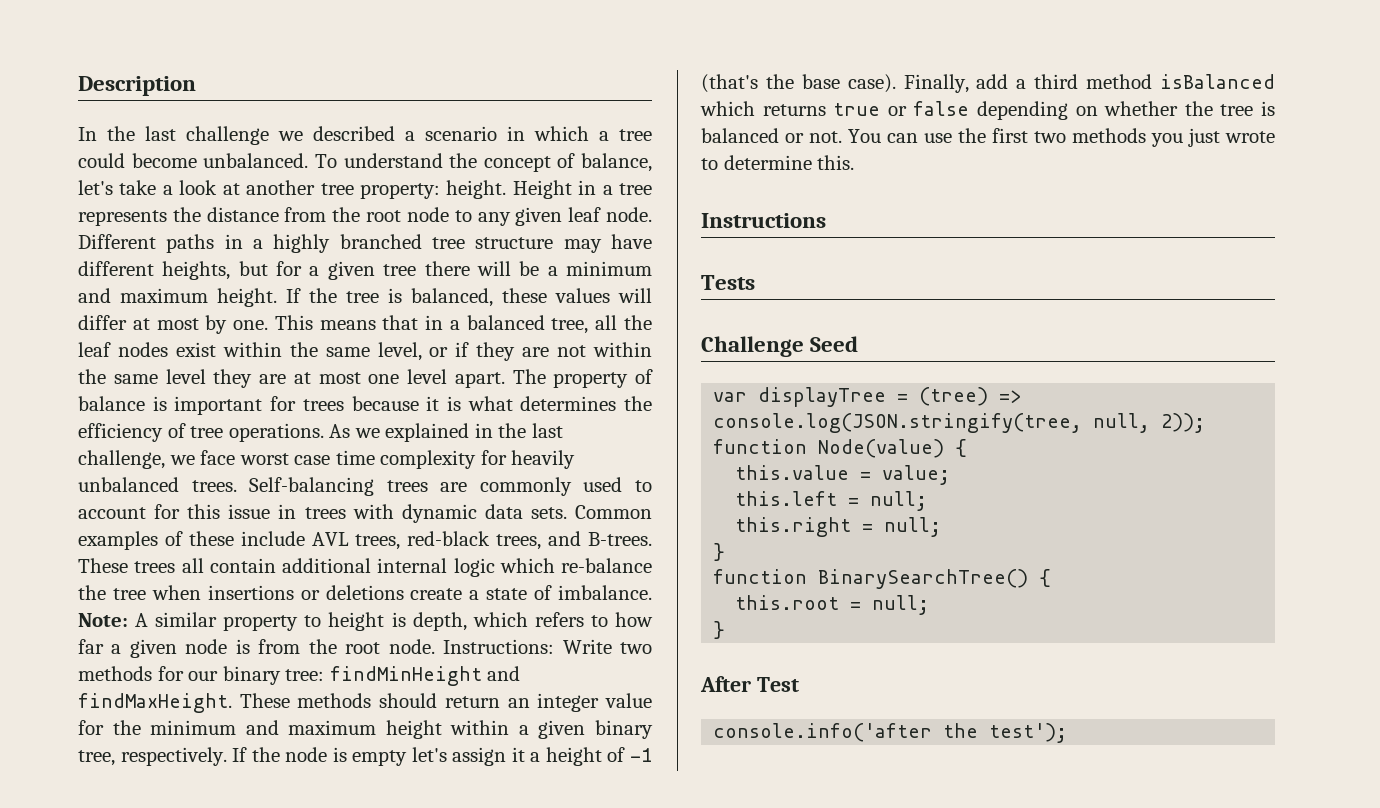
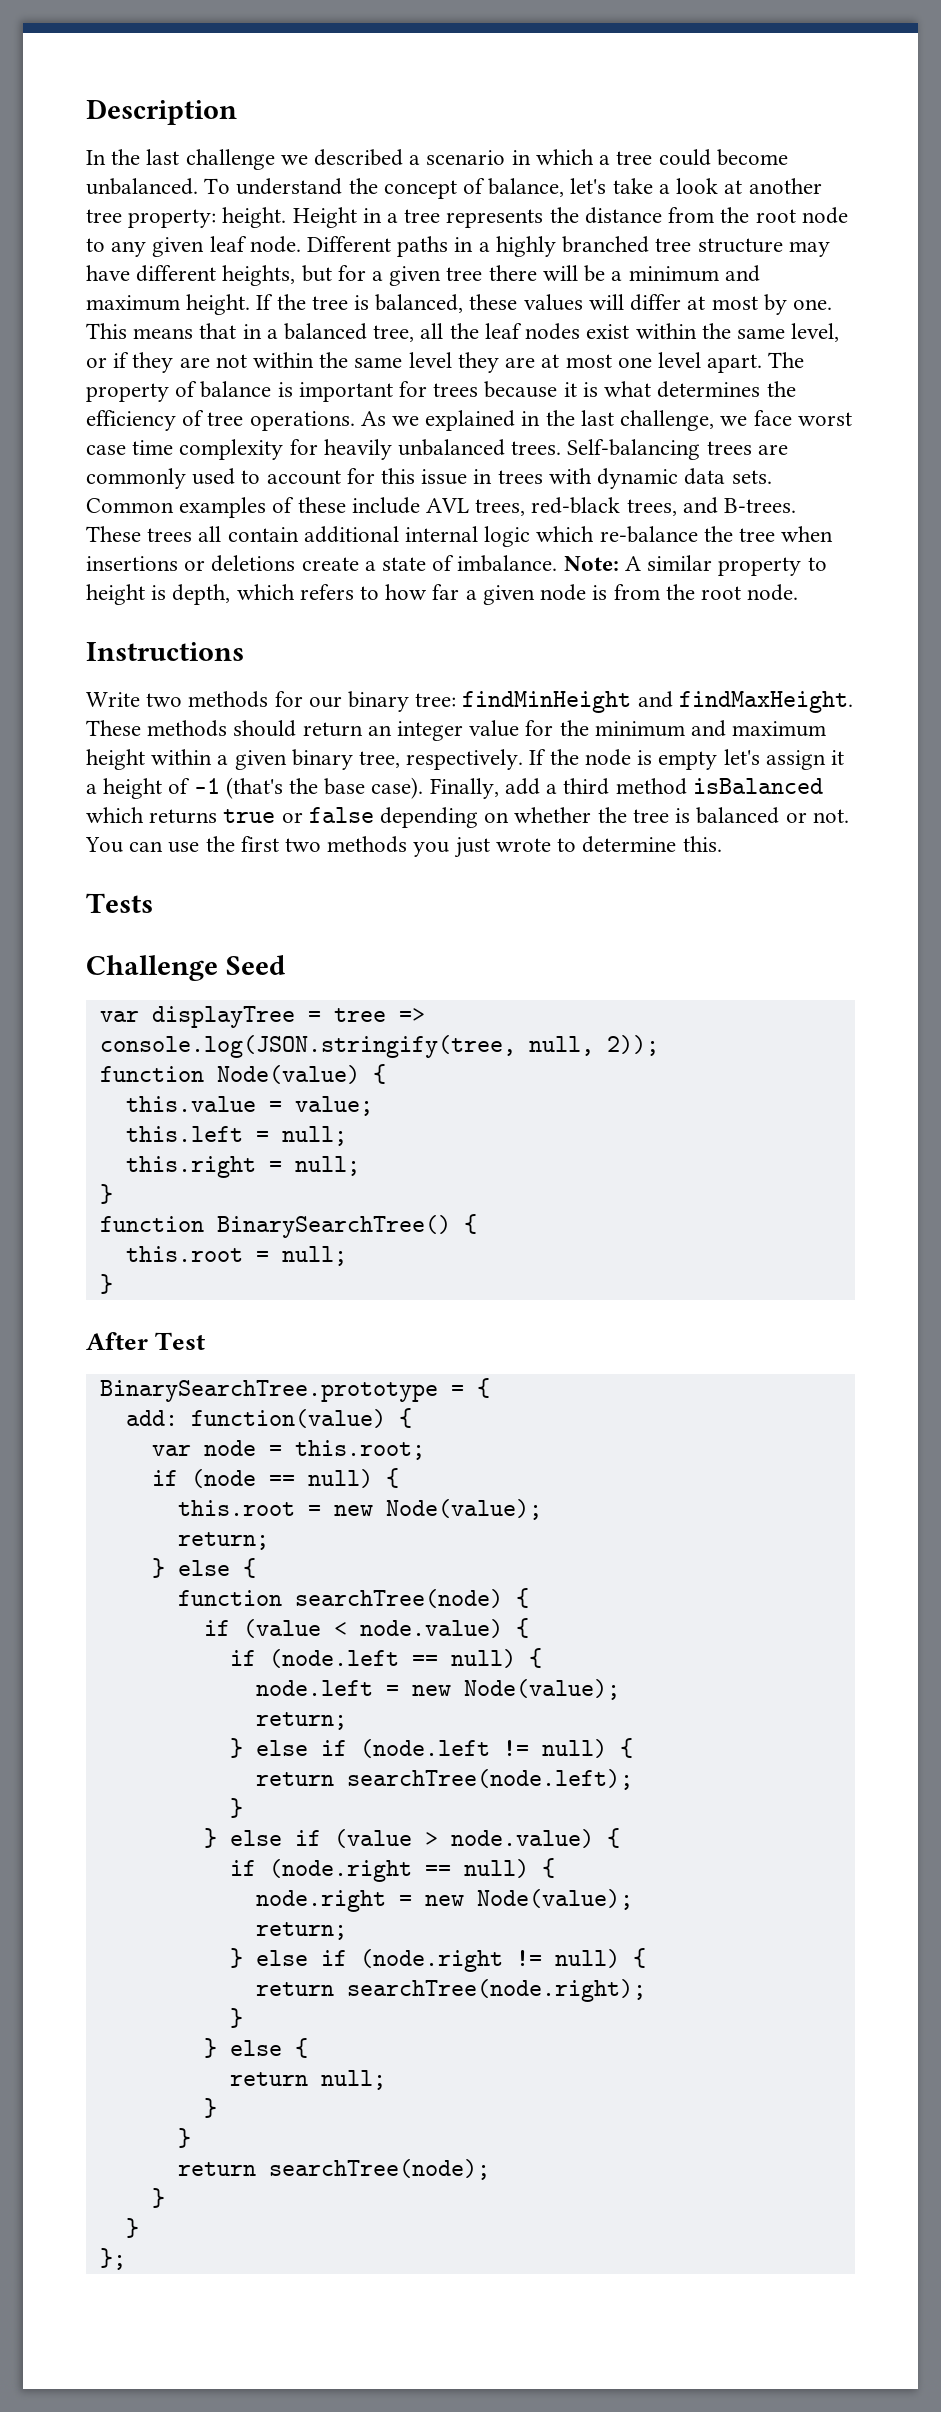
[443,639,555,654] Instructions: -> [86,642,244,661] // Instructions //
[701,213,826,228] // Instructions -> (722, 844) none
[919,387,989,406] (tree) -> [333,1008,386,1022] tree
[713,723,1068,743] console.info('after the test'); -> [99,1378,490,1402] [125,1408,412,1428] [151,1440,425,1460] [151,1468,399,1488] [177,1499,542,1520] [177,1532,269,1550] [151,1558,256,1578] [177,1588,529,1608] [203,1618,529,1638] [229,1648,542,1668] [255,1679,620,1700] [255,1712,347,1730] [229,1738,633,1758] [255,1769,633,1790] [229,1798,243,1818] [203,1828,620,1848] [229,1858,555,1882] [255,1889,633,1912] [255,1922,347,1940] [229,1948,646,1972] [255,1979,646,2002] [229,2008,243,2028] [203,2038,308,2058] [229,2070,386,2090] [203,2098,217,2118] [177,2128,191,2148] [177,2159,490,2180] [151,2188,165,2208] [125,2218,139,2238] [99,2248,126,2270] BinarySearchTree.prototype = { // add: function(value) { // var node = this.root; // if (node == null) { // this.root = new Node(value); // return; // } else { // function searchTree(node) { // if (value < node.value) { // if (node.left == null) { // node.left = new Node(value); // return; // } else if (node.left != null) { // return searchTree(node.left); // } // } else if (value > node.value) { // if (node.right == null) { // node.right = new Node(value); // return; // } else if (node.right != null) { // return searchTree(node.right); // } // } else { // return null; // } // } // return searchTree(node); // } // } // };

